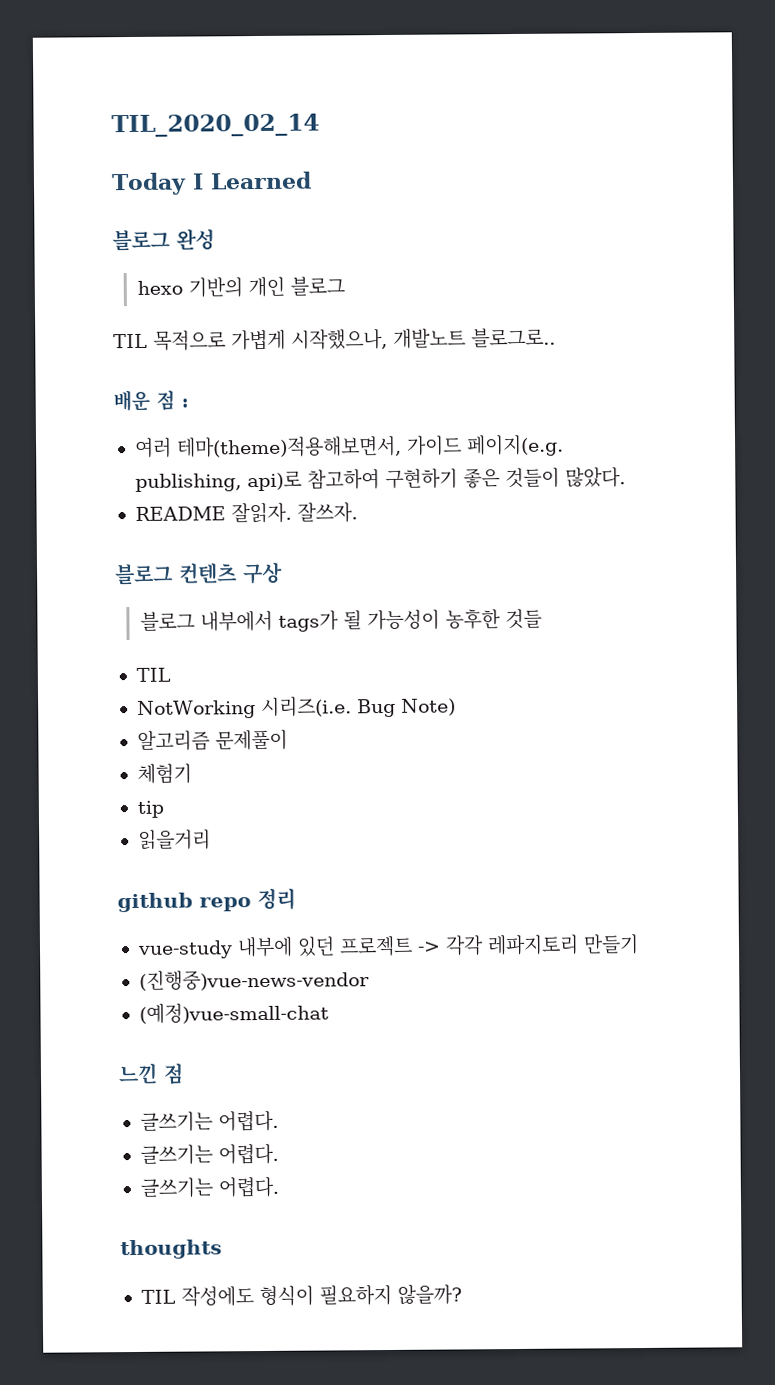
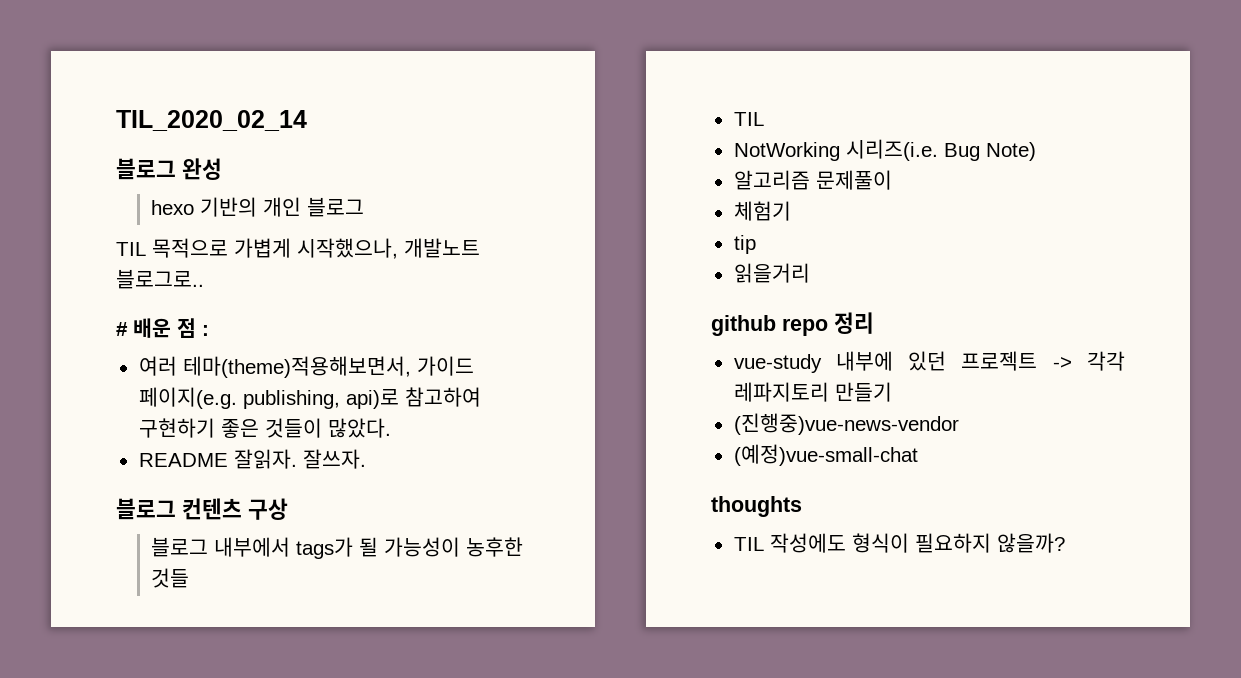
[111,171,312,196] // Today I Learned -> (307, 120) none
(556, 337) none -> [116,322,128,336] #
[118,1062,184,1085] [139,1110,279,1132] [139,1143,279,1165] [139,1176,279,1198] // 느낀 점 // 글쓰기는 어렵다. // 글쓰기는 어렵다. // 글쓰기는 어렵다. -> (918, 455) none

